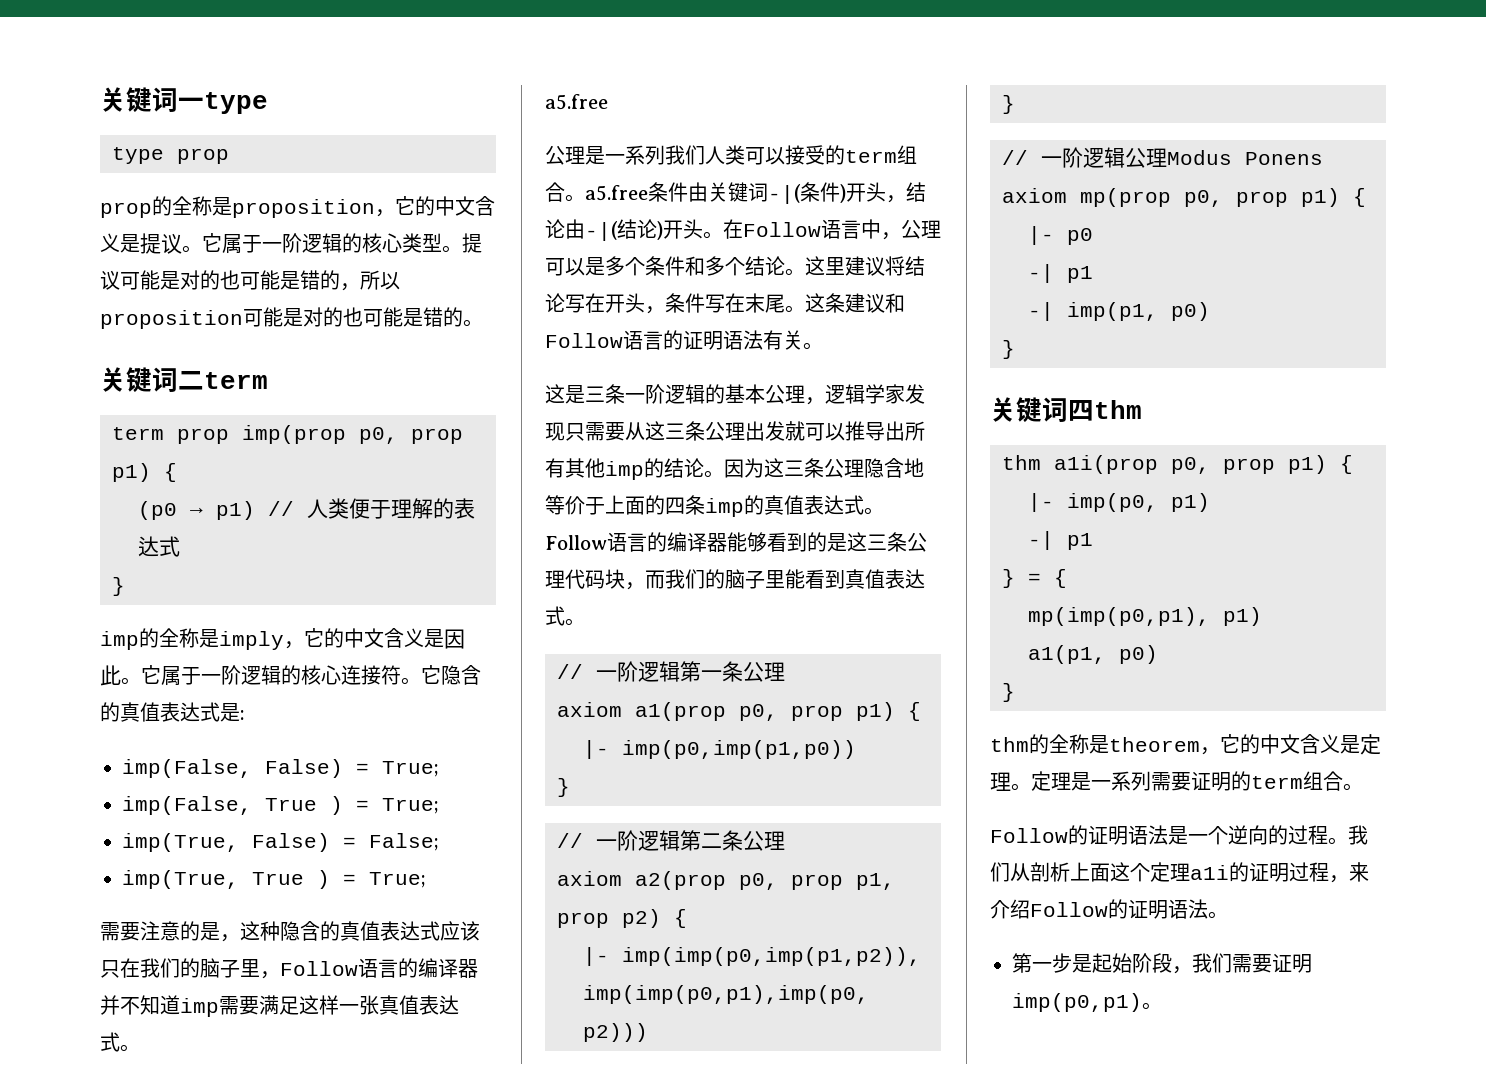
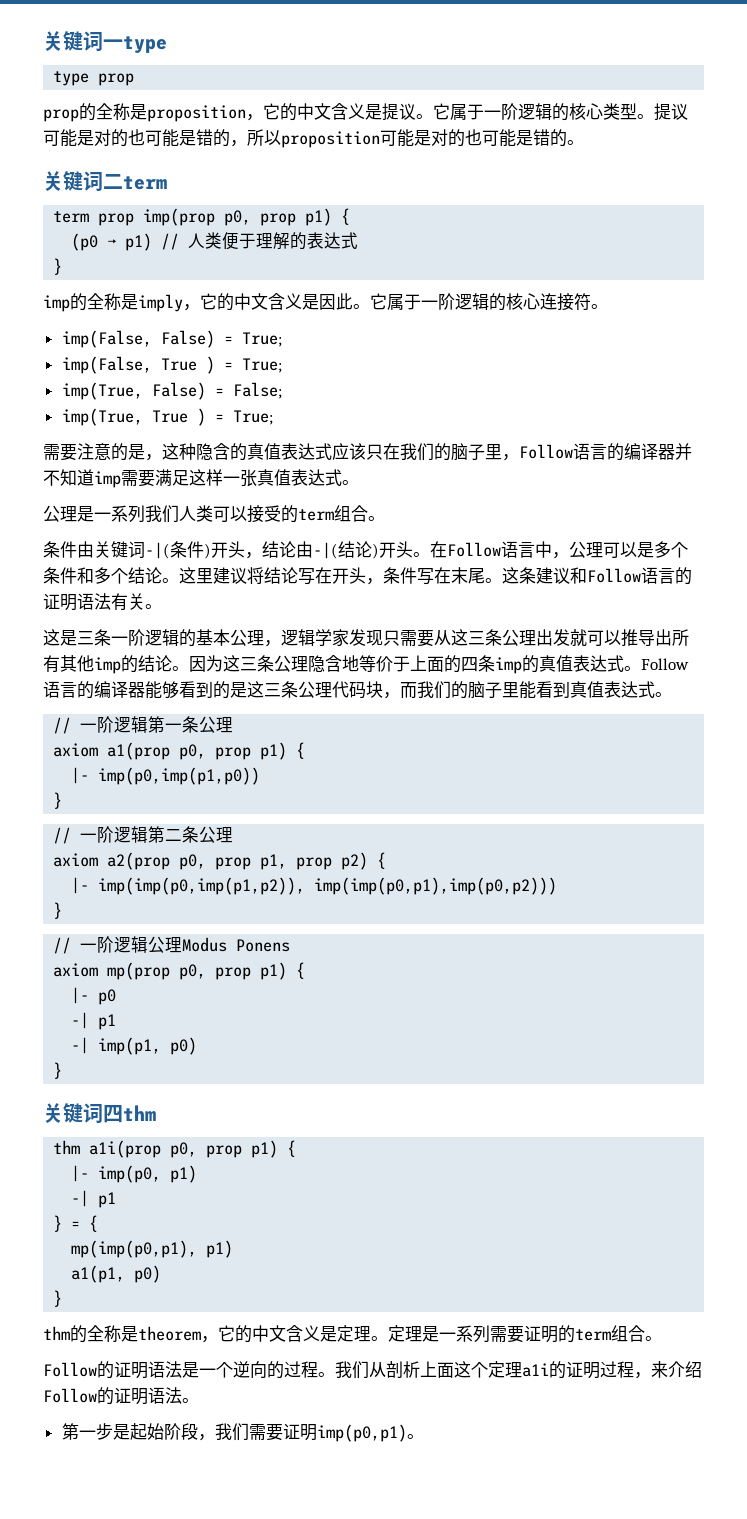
[421,665,481,685] [100,702,244,722] 它隐含的真值表达式是: -> (608, 306) none
[545,94,608,110] // a5.free -> (359, 482) none
[585,185,648,201] a5.free -> (385, 518) //

